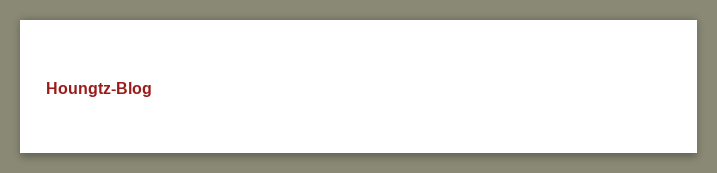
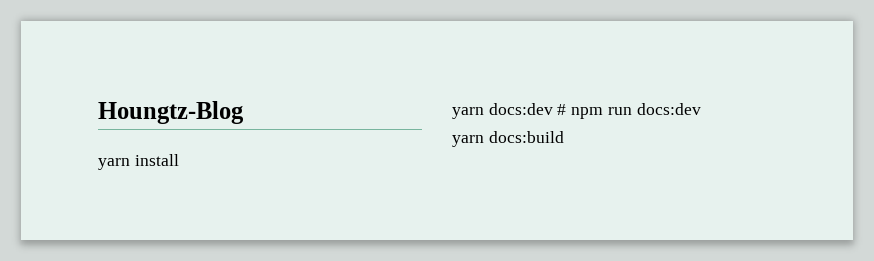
(152, 89) none -> [98,154,179,170] [452,103,701,119] [452,131,564,147] // yarn install // yarn docs:dev # npm run docs:dev // yarn docs:build

